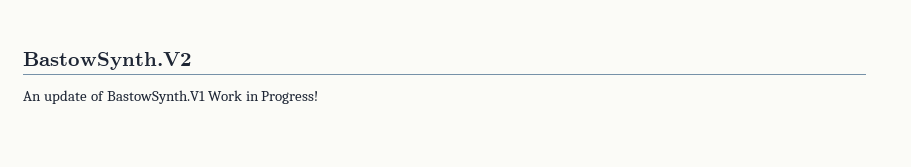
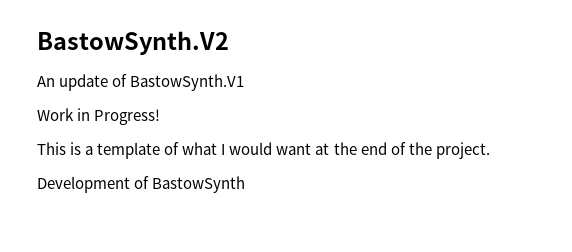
(205, 97) none -> (245, 82) //
(319, 97) none -> [37,142,490,159] [37,176,246,193] // This is a template of what I would want at the end of the project. // Development of BastowSynth

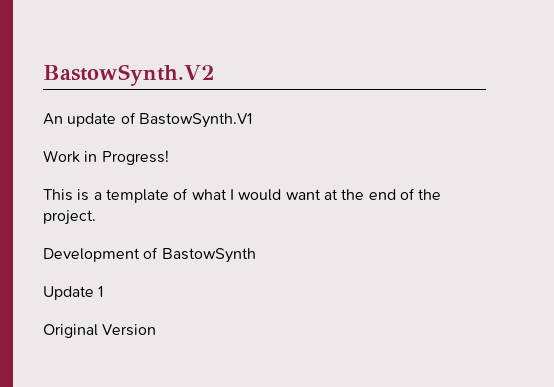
(246, 184) none -> [43,286,104,300] [43,324,157,338] // Update 1 // Original Version

